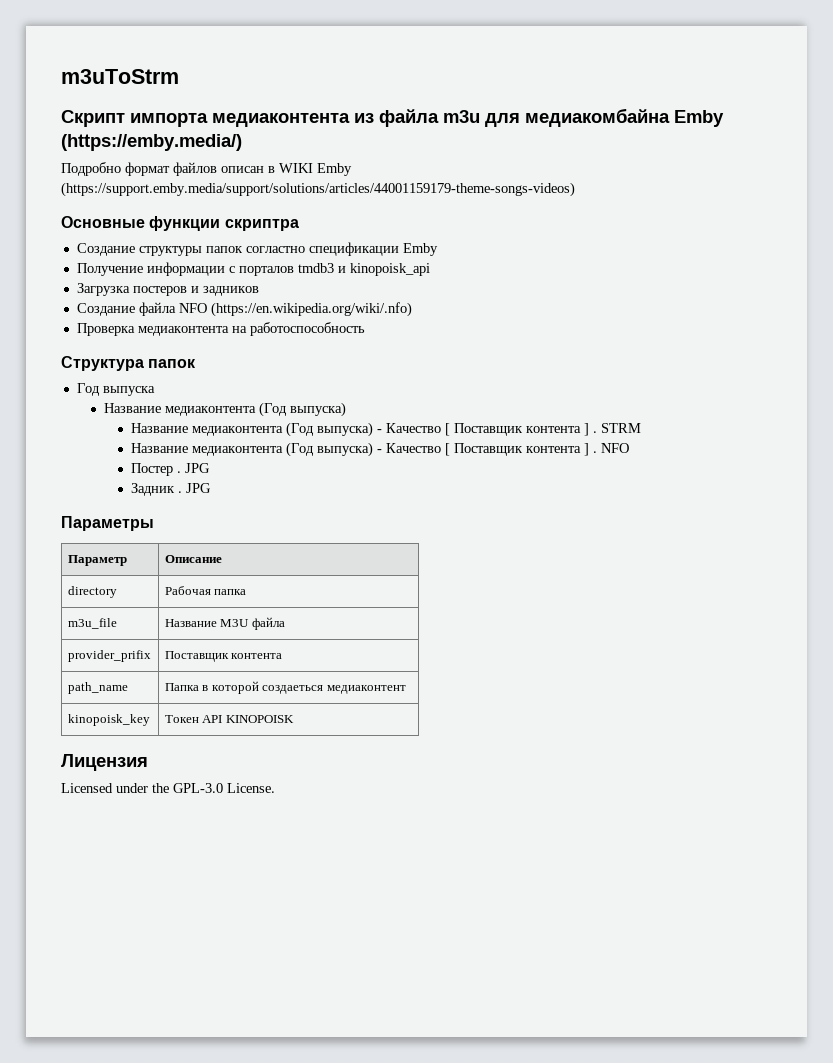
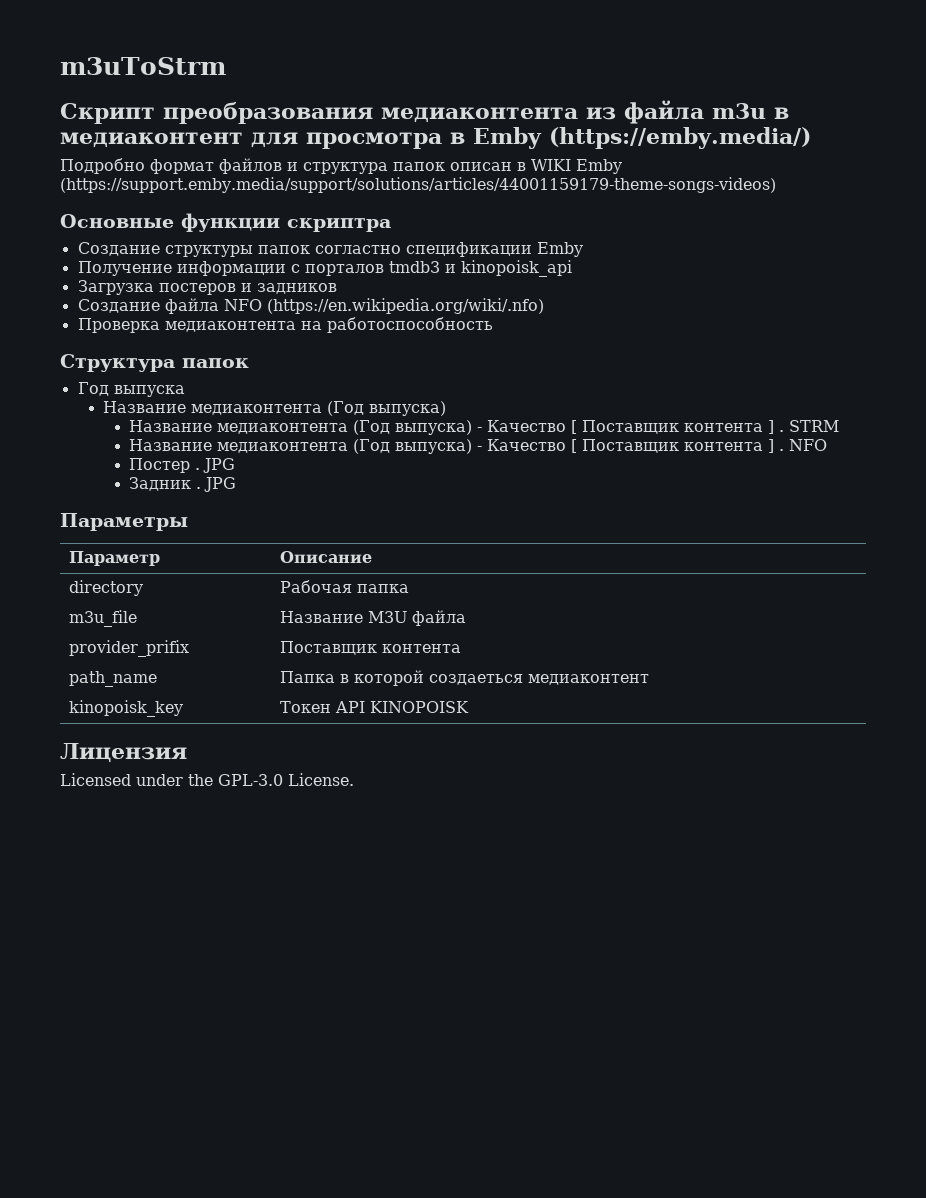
[130,113,208,127] импорта -> [163,101,373,124] преобразования
[485,108,670,127] для медиакомбайна -> [774,107,789,119] [60,132,465,149] в медиаконтент для просмотра в
(217, 169) none -> [287,162,445,174] и структура папок

